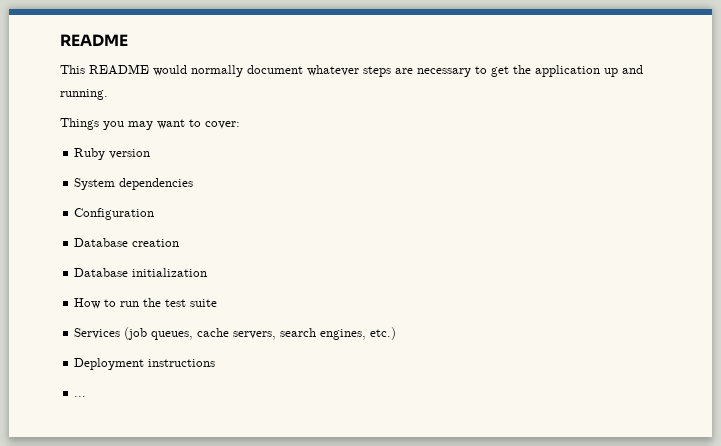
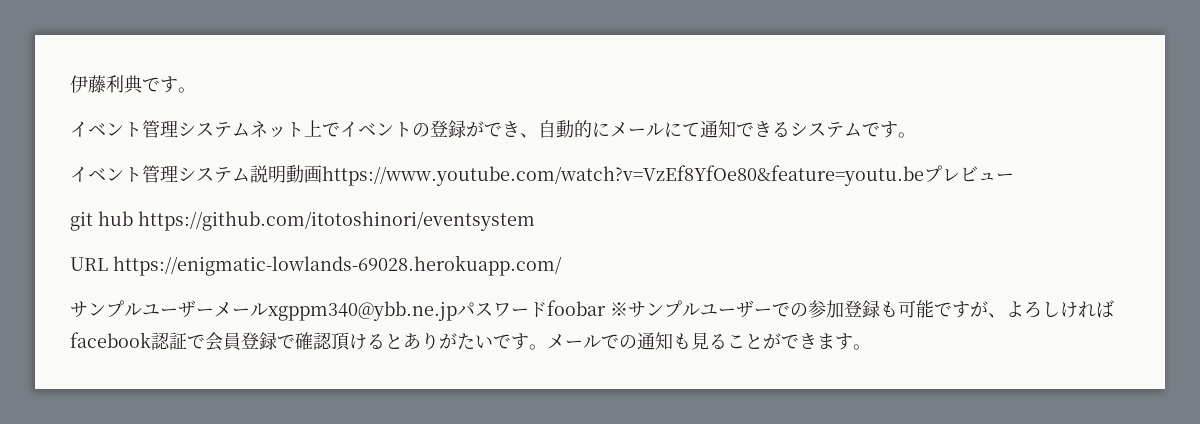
[60,34,128,47] [60,64,643,77] [60,89,108,100] [60,118,240,130] [74,148,151,160] [74,178,194,190] [74,208,155,220] [74,238,180,247] [74,268,208,277] [74,298,218,309] [74,327,397,340] [74,358,216,370] [74,396,87,397] README // This README would normally document whatever steps are necessary to get the application up and running. // Things you may want to cover: // Ruby version // System dependencies // Configuration // Database creation // Database initialization // How to run the test suite // Services (job queues, cache servers, search engines, etc.) // Deployment instructions // ... -> [70,75,196,94] [70,120,916,138] [70,165,1014,186] [70,211,535,231] [70,255,562,276] [70,300,1114,321] [70,332,871,351] 伊藤利典です。 // イベント管理システムネット上でイベントの登録ができ、自動的にメールにて通知できるシステムです。 // イベント管理システム説明動画https://www.youtube.com/watch?v=VzEf8YfOe80&feature=youtu.beプレビュー // git hub https://github.com/itotoshinori/eventsystem // URL https://enigmatic-lowlands-69028.herokuapp.com/ // サンプルユーザーメールxgppm340@ybb.ne.jpパスワードfoobar ※サンプルユーザーでの参加登録も可能ですが、よろしければfacebook認証で会員登録で確認頂けるとありがたいです。メールでの通知も見ることができます。

